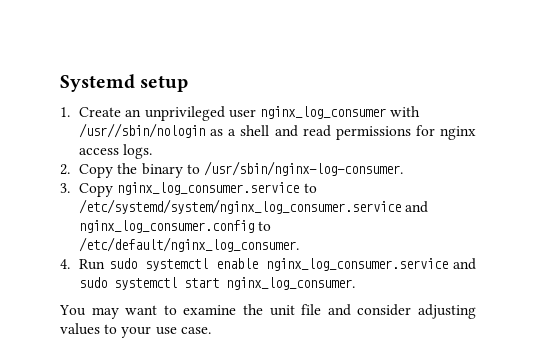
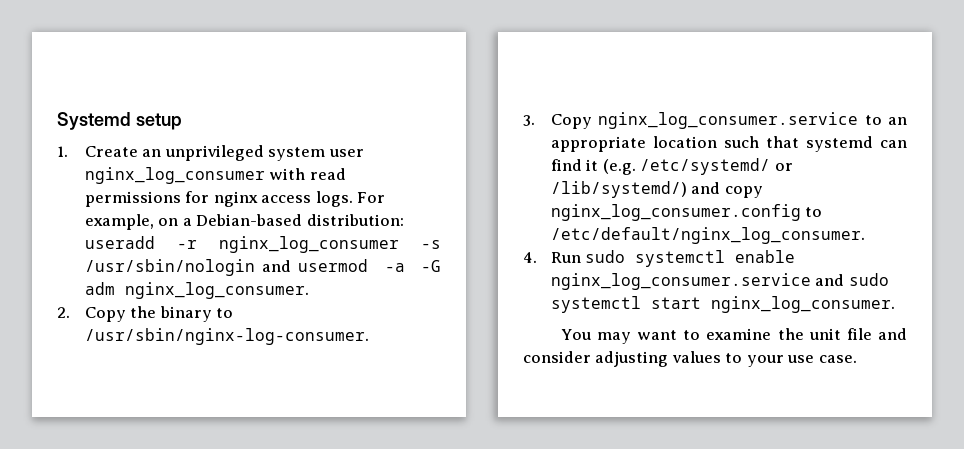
(225, 113) none -> [268,147,326,161] system
[79,123,298,138] /usr//sbin/nologin as a shell and -> (306, 174) none
(153, 151) none -> [357,192,386,203] [84,214,404,230] [84,236,441,253] [84,259,442,276] [84,282,309,299] For example, on a Debian-based distribution: useradd -r nginx_log_consumer -s /usr/sbin/nologin and usermod -a -G adm nginx_log_consumer.
[79,199,429,214] /etc/systemd/system/nginx_log_consumer.service and -> [888,117,907,125] [550,136,907,152] [550,158,793,175] [550,181,763,198] an appropriate location such that systemd can find it (e.g. /etc/systemd/ or /lib/systemd/) and copy

